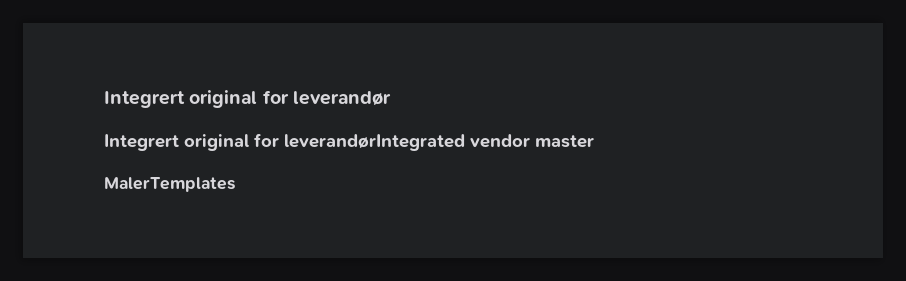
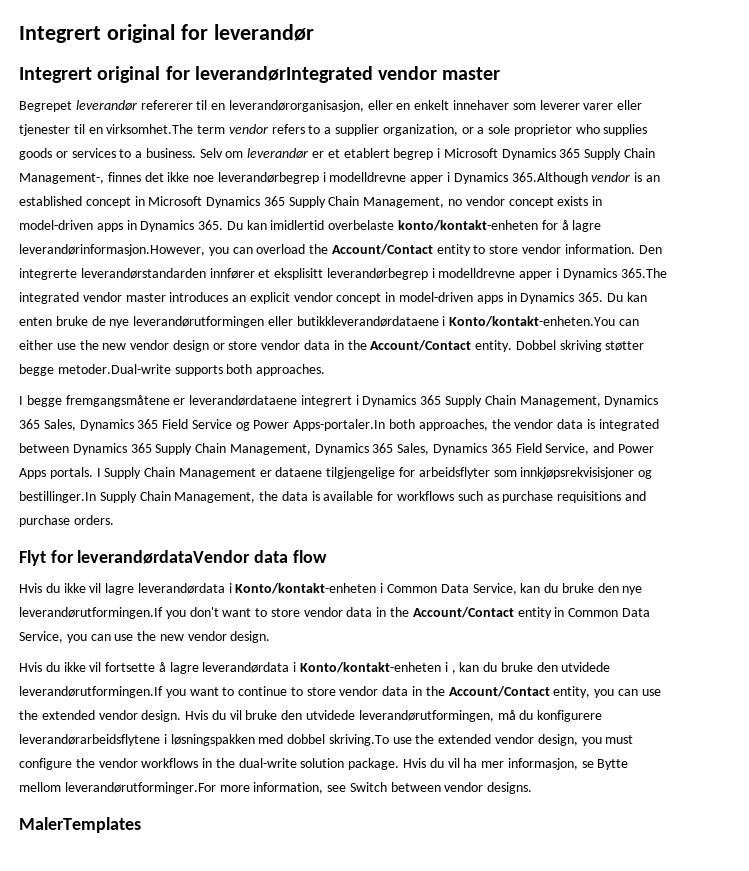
(594, 141) none -> [19,100,643,112] [19,124,648,136] [19,148,656,160] [19,172,660,184] [19,196,603,208] [19,220,602,232] [19,244,662,256] [19,268,667,280] [19,292,647,304] [19,316,640,328] [19,340,645,352] [19,364,326,376] [19,395,659,407] [19,419,659,431] [19,443,654,455] [19,467,653,479] [19,491,646,503] [19,515,114,527] [19,550,327,566] [19,583,643,595] [19,607,650,619] [19,631,271,643] [19,662,611,674] [19,686,661,698] [19,710,603,722] [19,734,634,746] [19,758,629,770] [19,782,533,794] // Begrepet leverandør refererer til en leverandørorganisasjon, eller en enkelt innehaver som leverer varer eller tjenester til en virksomhet.The term vendor refers to a supplier organization, or a sole proprietor who supplies goods or services to a business. Selv om leverandør er et etablert begrep i Microsoft Dynamics 365 Supply Chain Management-, finnes det ikke noe leverandørbegrep i modelldrevne apper i Dynamics 365.Although vendor is an established concept in Microsoft Dynamics 365 Supply Chain Management, no vendor concept exists in model-driven apps in Dynamics 365. Du kan imidlertid overbelaste konto/kontakt-enheten for å lagre leverandørinformasjon.However, you can overload the Account/Contact entity to store vendor information. Den integrerte leverandørstandarden innfører et eksplisitt leverandørbegrep i modelldrevne apper i Dynamics 365.The integrated vendor master introduces an explicit vendor concept in model-driven apps in Dynamics 365. Du kan enten bruke de nye leverandørutformingen eller butikkleverandørdataene i Konto/kontakt-enheten.You can either use the new vendor design or store vendor data in the Account/Contact entity. Dobbel skriving støtter begge metoder.Dual-write supports both approaches. // I begge fremgangsmåtene er leverandørdataene integrert i Dynamics 365 Supply Chain Management, Dynamics 365 Sales, Dynamics 365 Field Service og Power Apps-portaler.In both approaches, the vendor data is integrated between Dynamics 365 Supply Chain Management, Dynamics 365 Sales, Dynamics 365 Field Service, and Power Apps portals. I Supply Chain Management er dataene tilgjengelige for arbeidsflyter som innkjøpsrekvisisjoner og bestillinger.In Supply Chain Management, the data is available for workflows such as purchase requisitions and purchase orders. // Flyt for leverandørdataVendor data flow // Hvis du ikke vil lagre leverandørdata i Konto/kontakt-enheten i Common Data Service, kan du bruke den nye leverandørutformingen.If you don't want to store vendor data in the Account/Contact entity in Common Data Service, you can use the new vendor design. // Hvis du ikke vil fortsette å lagre leverandørdata i Konto/kontakt-enheten i , kan du bruke den utvidede leverandørutformingen.If you want to continue to store vendor data in the Account/Contact entity, you can use the extended vendor design. Hvis du vil bruke den utvidede leverandørutformingen, må du konfigurere leverandørarbeidsflytene i løsningspakken med dobbel skriving.To use the extended vendor design, you must configure the vendor workflows in the dual-write solution package. Hvis du vil ha mer informasjon, se Bytte mellom leverandørutforminger.For more information, see Switch between vendor designs.

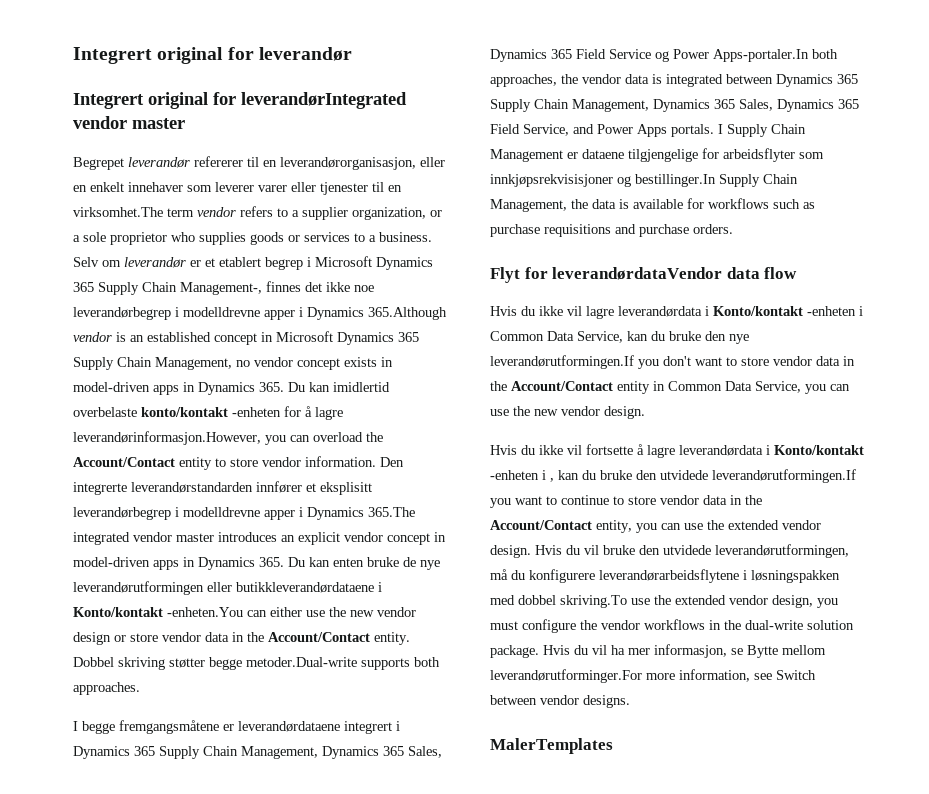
[398,220,539,231] konto/kontakt-enheten -> [141,407,281,417] konto/kontakt -enheten
[449,316,616,327] Konto/kontakt-enheten.You -> [73,607,243,617] Konto/kontakt -enheten.You
[235,583,377,594] Konto/kontakt-enheten -> [713,306,856,316] Konto/kontakt -enheten
[300,662,442,673] Konto/kontakt-enheten -> [774,445,864,455] [490,470,539,480] Konto/kontakt -enheten

